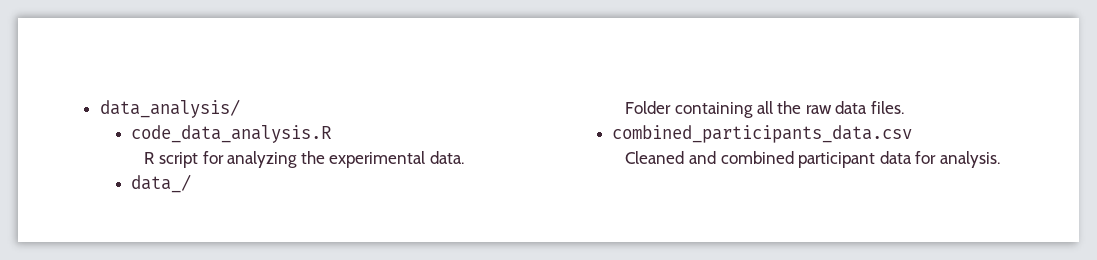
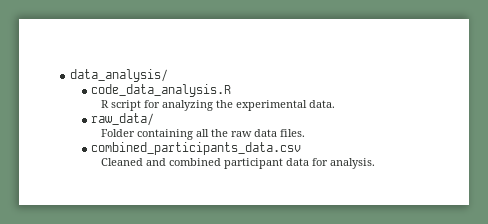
[131,174,192,193] data_/ -> [91,113,155,126] raw_data/

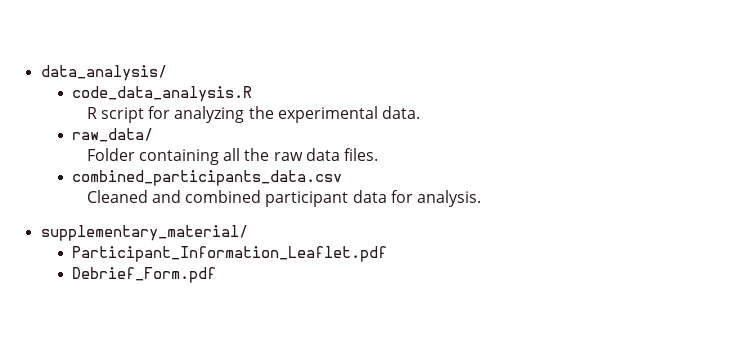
(375, 163) none -> [40,225,248,241] [72,246,388,262] [72,267,217,283] // supplementary_material/ // Participant_Information_Leaflet.pdf // Debrief_Form.pdf

